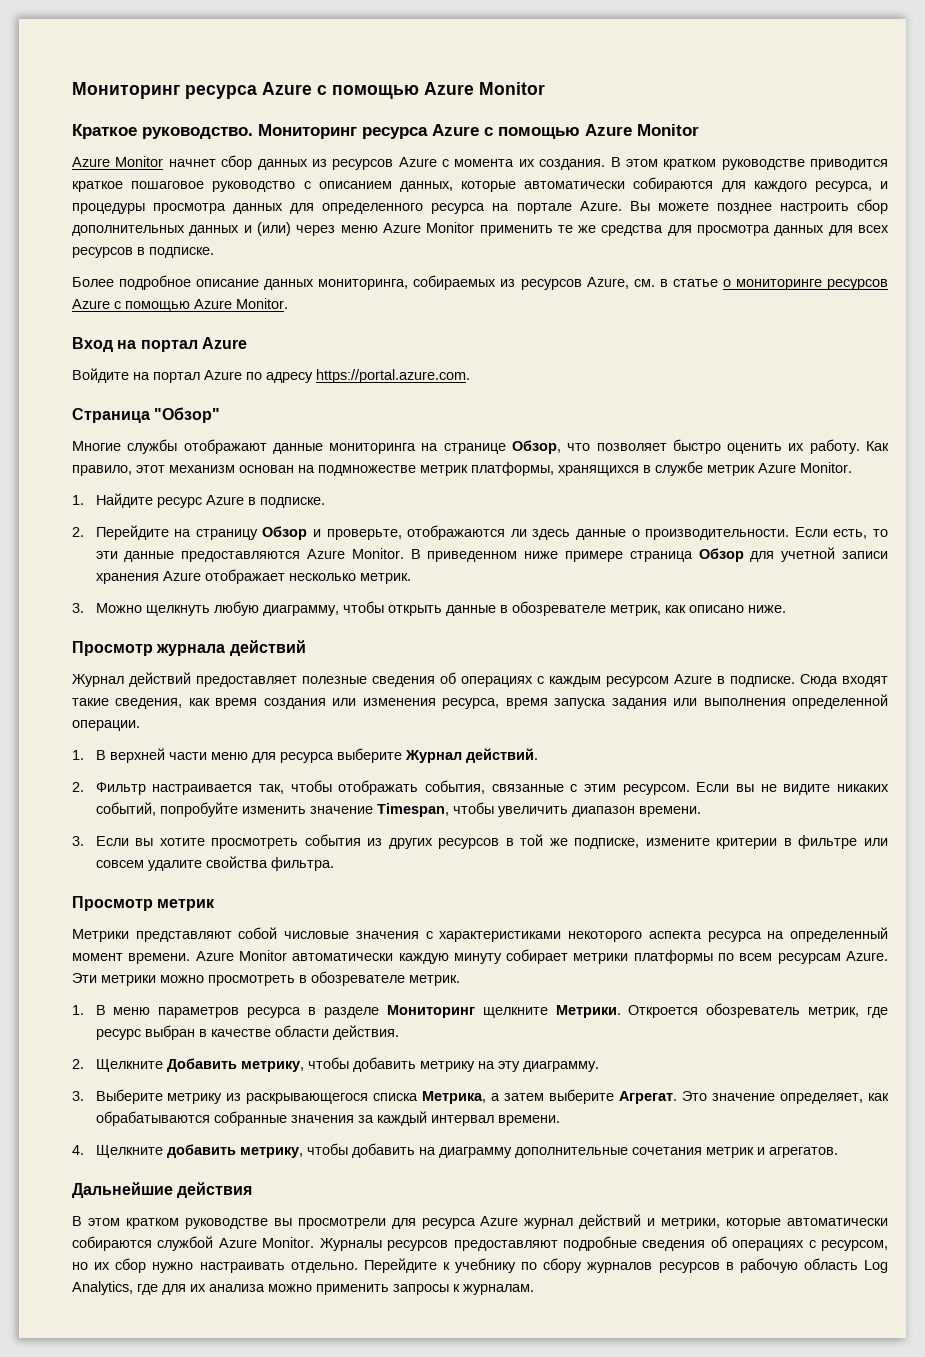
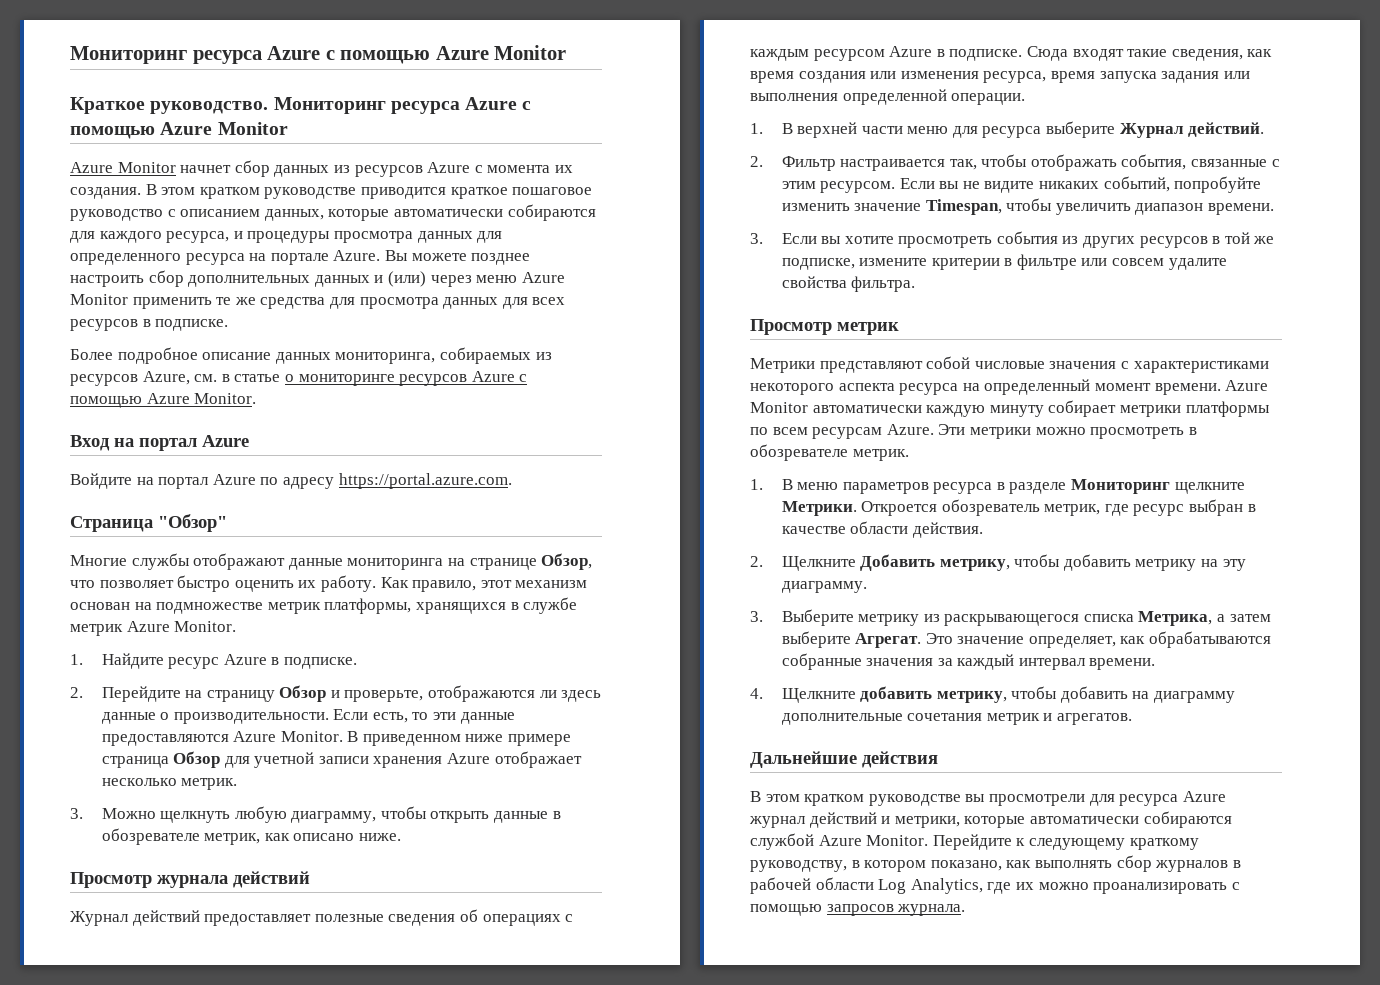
[319,1236,888,1251] [72,1258,888,1273] [72,1281,534,1295] Журналы ресурсов предоставляют подробные сведения об операциях с ресурсом, но их сбор нужно настраивать отдельно. Перейдите к учебнику по сбору журналов ресурсов в рабочую область Log Analytics, где для их анализа можно применить запросы к журналам. -> [932,834,1199,850] [750,855,1241,872] [750,877,1240,894] [750,904,966,916] Перейдите к следующему краткому руководству, в котором показано, как выполнять сбор журналов в рабочей области Log Analytics, где их можно проанализировать с помощью запросов журнала.

